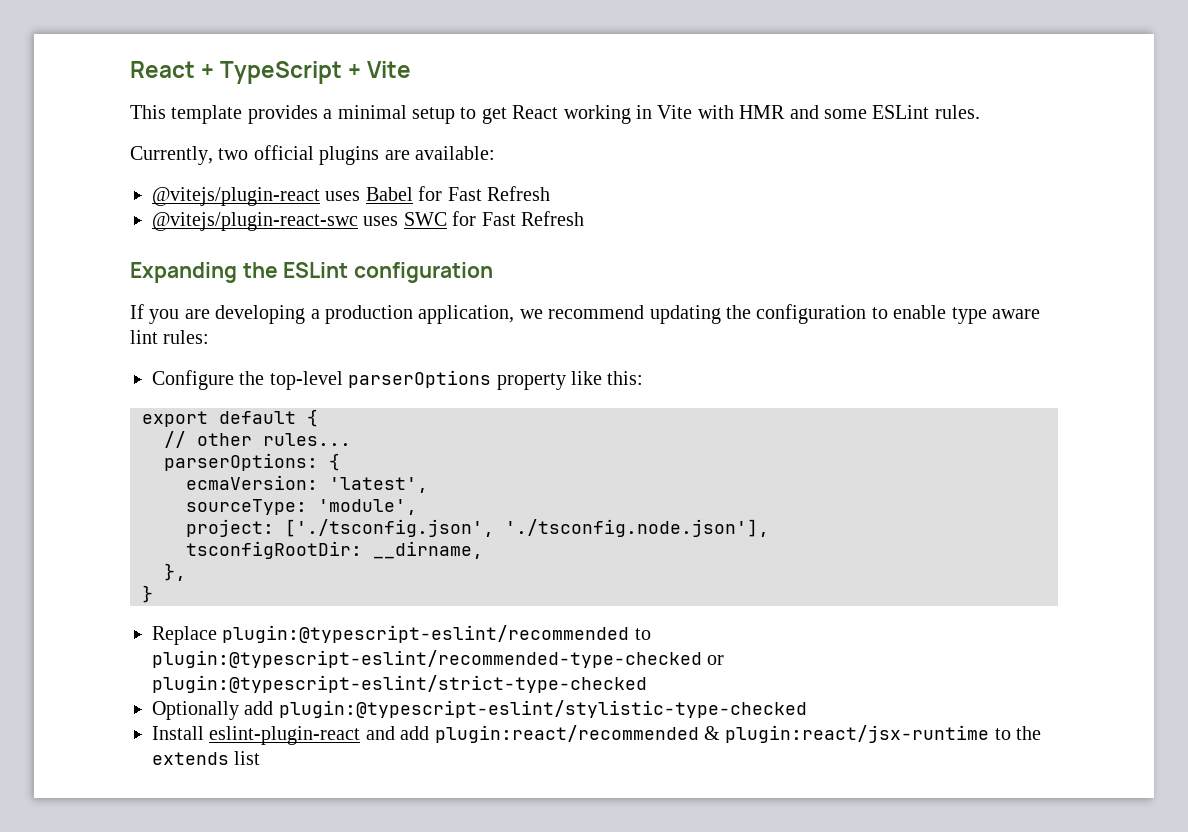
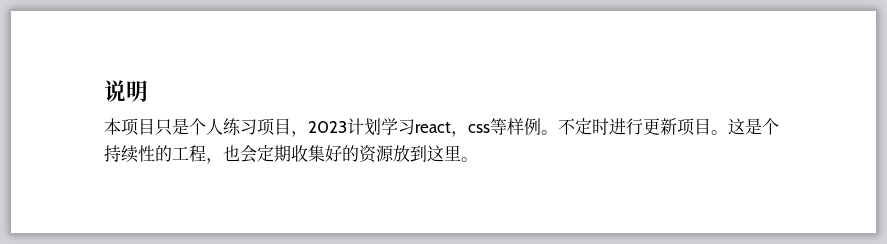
[130,61,412,84] [130,105,980,124] [130,145,495,165] [152,186,550,206] [152,211,584,231] [130,262,494,283] [130,304,1040,324] [130,330,210,344] [152,370,644,390] [142,409,318,427] [164,431,351,448] [164,453,340,471] [186,475,428,493] [186,499,417,515] [186,519,769,537] [186,541,483,559] [164,563,186,581] [142,585,153,603] [152,625,651,645] [152,650,725,668] [152,675,647,693] [152,700,807,720] [152,725,1042,745] [152,751,261,765] React + TypeScript + Vite // This template provides a minimal setup to get React working in Vite with HMR and some ESLint rules. // Currently, two official plugins are available: // @vitejs/plugin-react uses Babel for Fast Refresh // @vitejs/plugin-react-swc uses SWC for Fast Refresh // Expanding the ESLint configuration // If you are developing a production application, we recommend updating the configuration to enable type aware lint rules: // Configure the top-level parserOptions property like this: // export default { // // other rules... // parserOptions: { // ecmaVersion: 'latest', // sourceType: 'module', // project: ['./tsconfig.json', './tsconfig.node.json'], // tsconfigRootDir: __dirname, // }, // } // Replace plugin:@typescript-eslint/recommended to plugin:@typescript-eslint/recommended-type-checked or plugin:@typescript-eslint/strict-type-checked // Optionally add plugin:@typescript-eslint/stylistic-type-checked // Install eslint-plugin-react and add plugin:react/recommended & plugin:react/jsx-runtime to the extends list -> [104,80,148,102] [104,118,779,137] [104,145,478,164] 说明 // 本项目只是个人练习项目，2023计划学习react，css等样例。不定时进行更新项目。这是个持续性的工程，也会定期收集好的资源放到这里。

